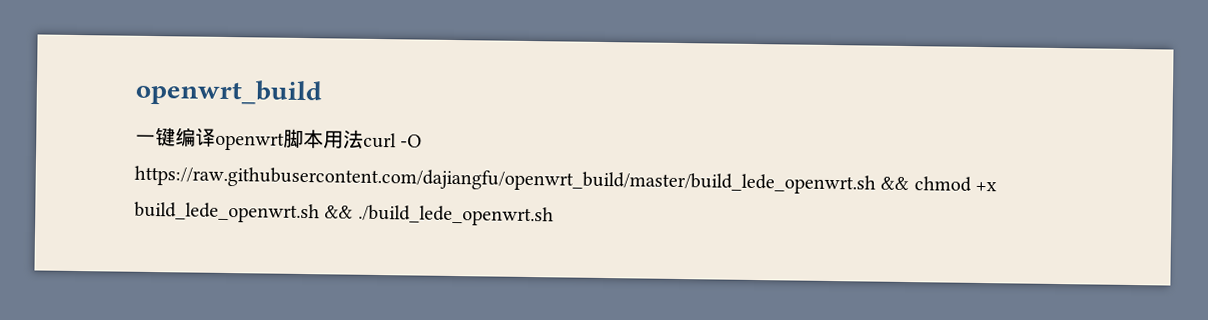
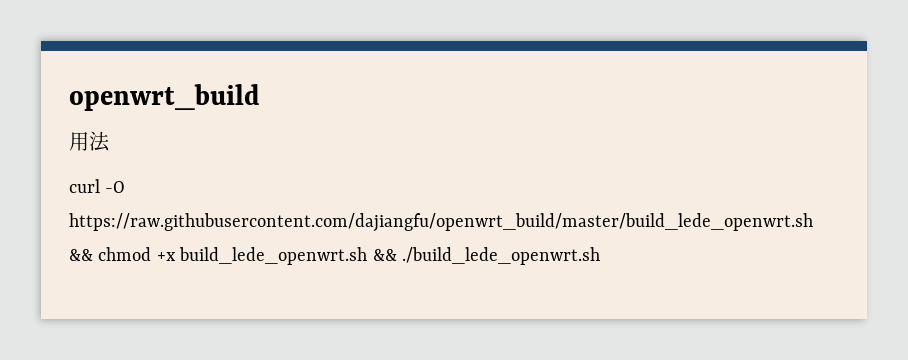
[135,127,324,151] 一键编译openwrt脚本 -> (260, 97) none
(364, 139) none -> (110, 141) //

